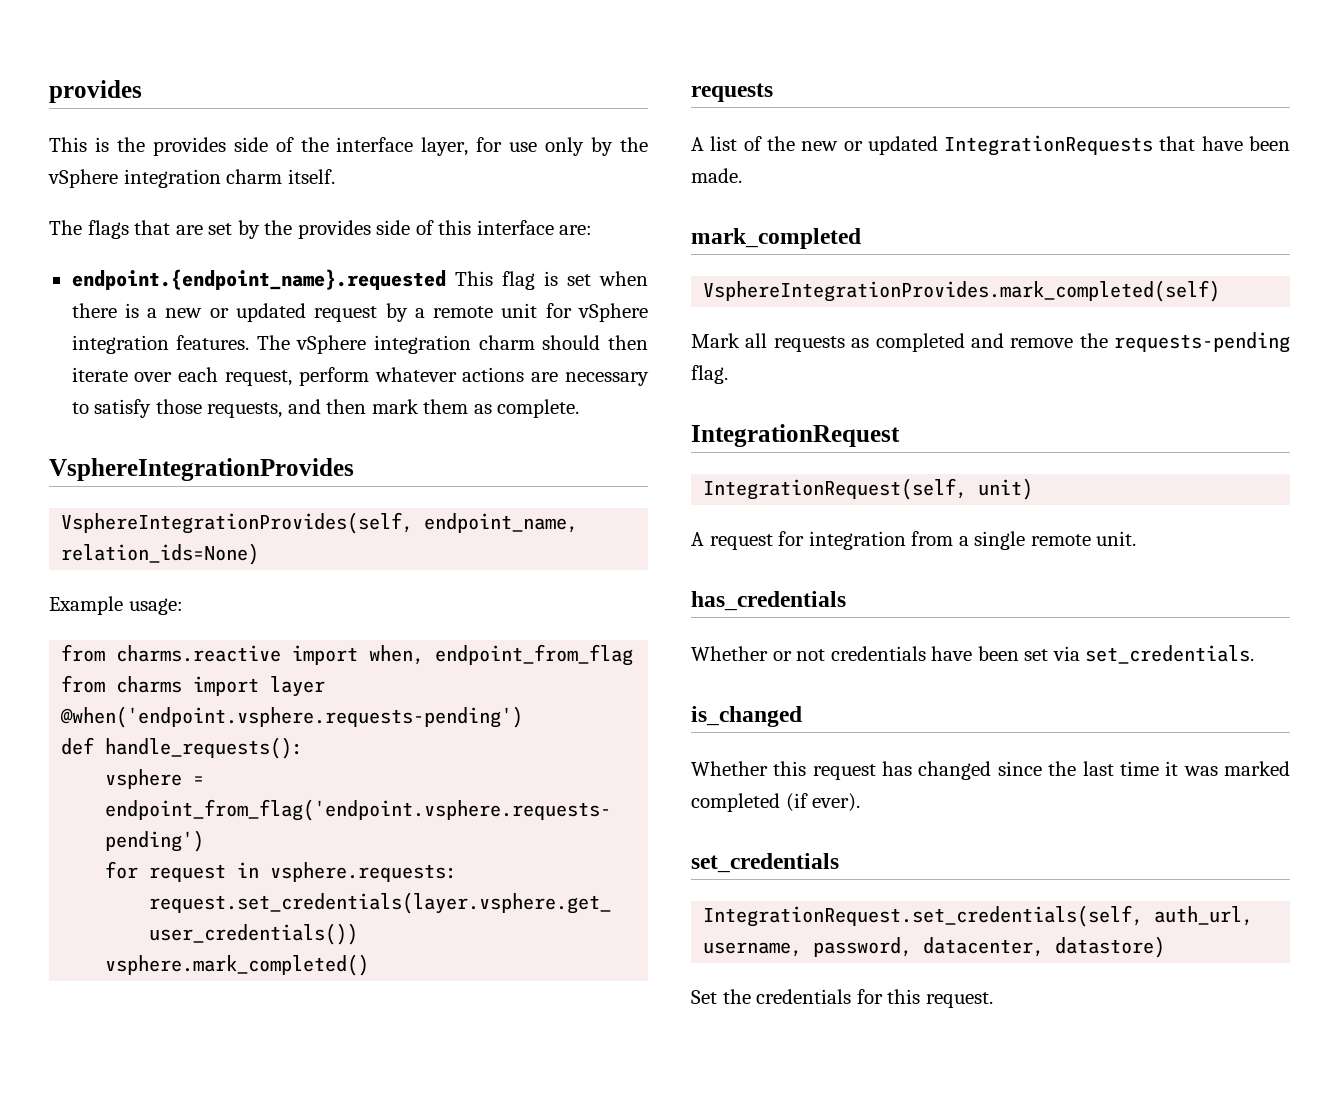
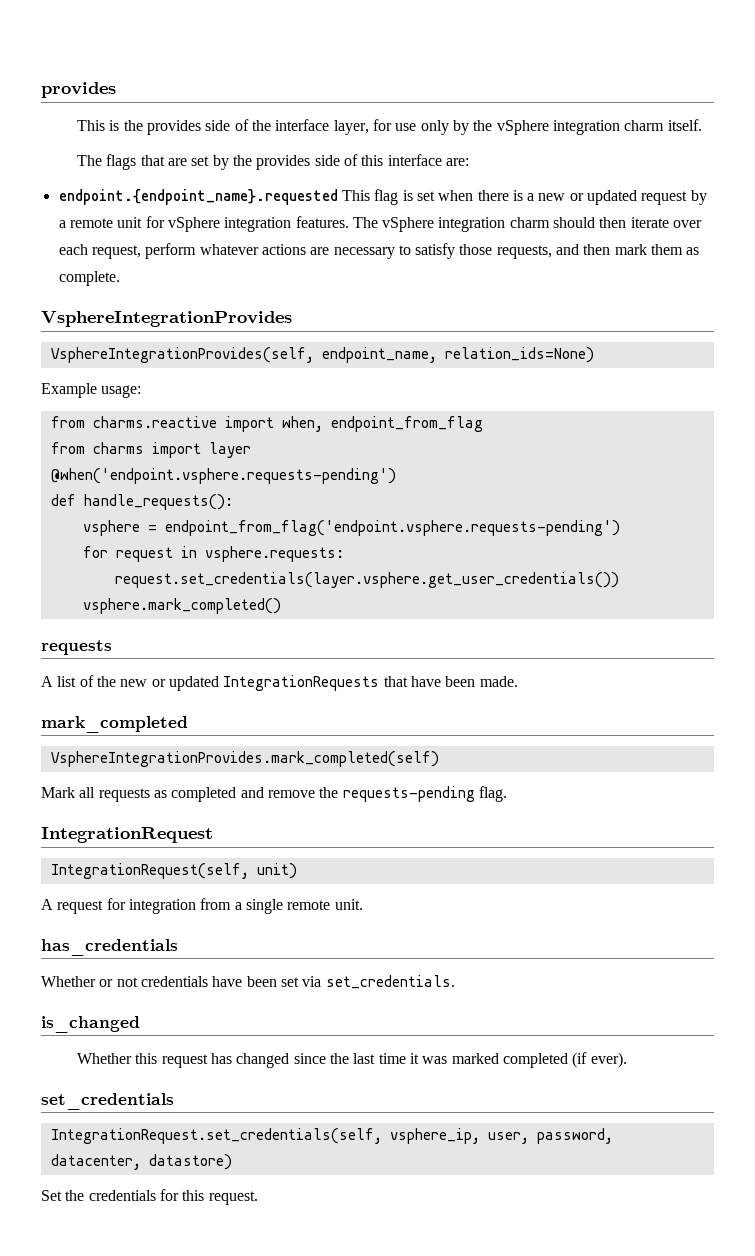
[1154,906,1254,926] [703,942,803,957] auth_url, username, -> [389,1128,529,1144] vsphere_ip, user,

